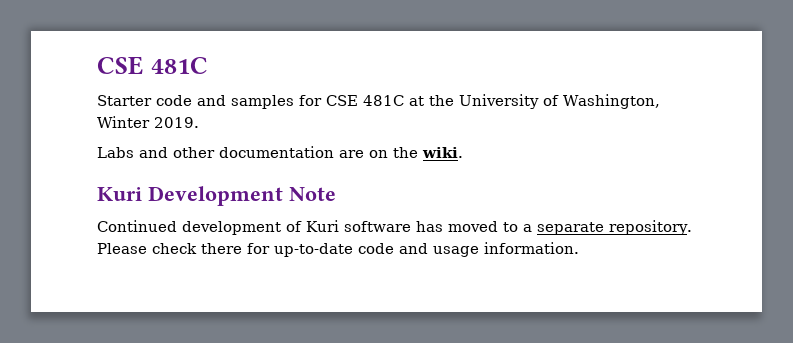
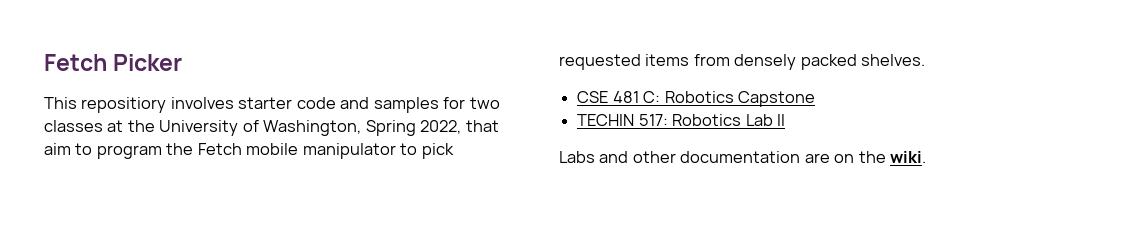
[97,56,208,75] [97,95,152,106] CSE 481C // Starter -> [44,54,183,71] [44,97,293,113] Fetch Picker // This repositiory involves starter
[326,95,404,106] CSE 481C -> [469,97,500,109] [44,120,103,132] two classes
[97,116,199,128] Winter 2019. -> [365,120,499,136] [44,143,454,159] [559,54,926,70] [577,91,815,107] [577,114,785,126] Spring 2022, that aim to program the Fetch mobile manipulator to pick requested items from densely packed shelves. // CSE 481 C: Robotics Capstone // TECHIN 517: Robotics Lab II
[97,186,336,206] [97,220,692,235] [97,242,579,257] // Kuri Development Note // Continued development of Kuri software has moved to a separate repository. Please check there for up-to-date code and usage information. -> (927, 157) none

